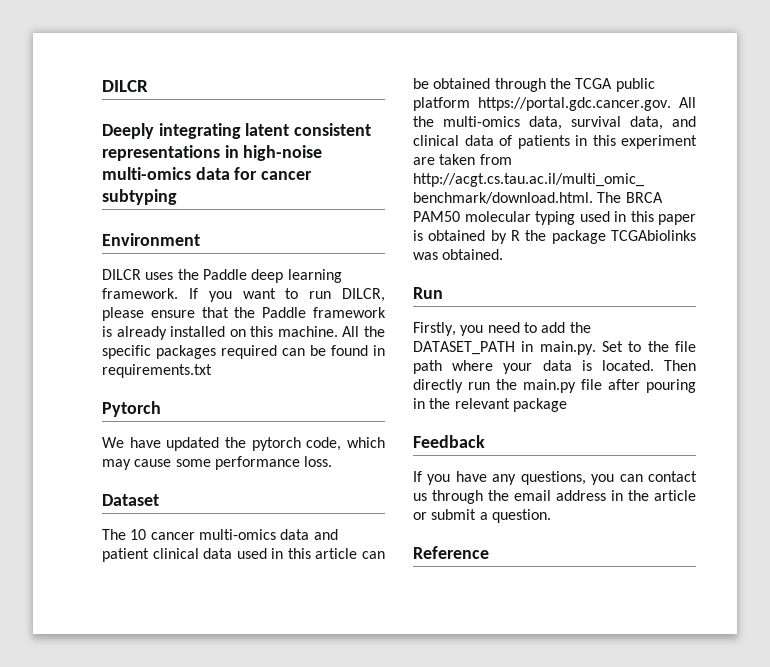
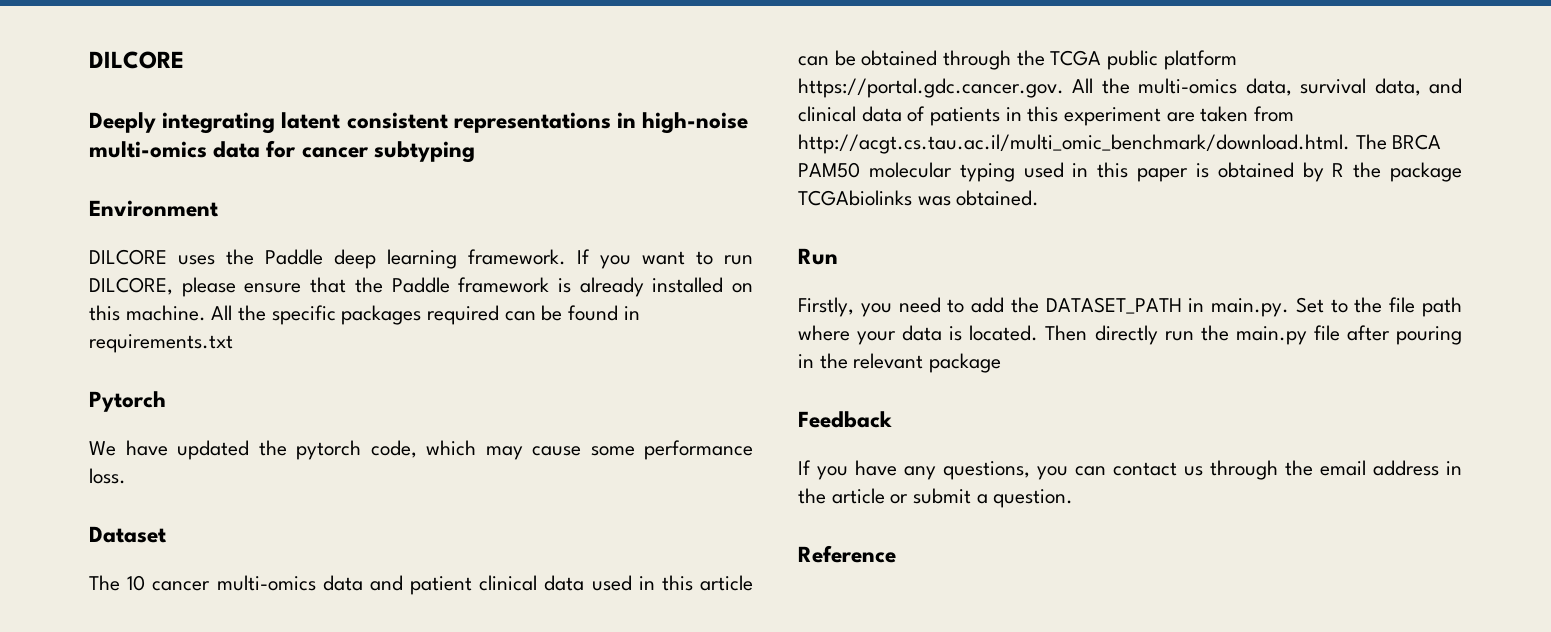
[102,80,148,92] DILCR -> [89,51,184,69] DILCORE
[102,269,141,280] DILCR -> [89,249,167,265] DILCORE
[342,288,385,302] DILCR, -> [89,277,173,295] DILCORE,

